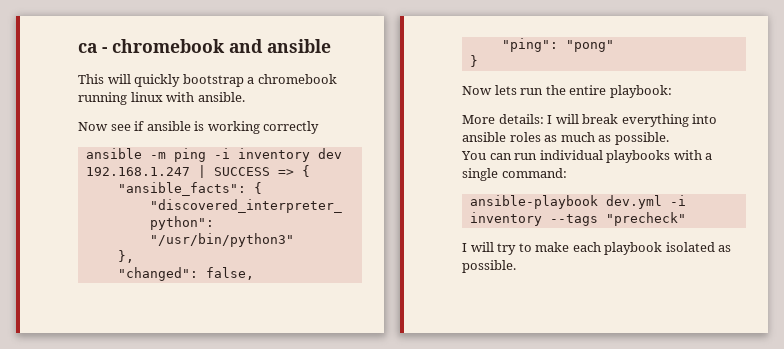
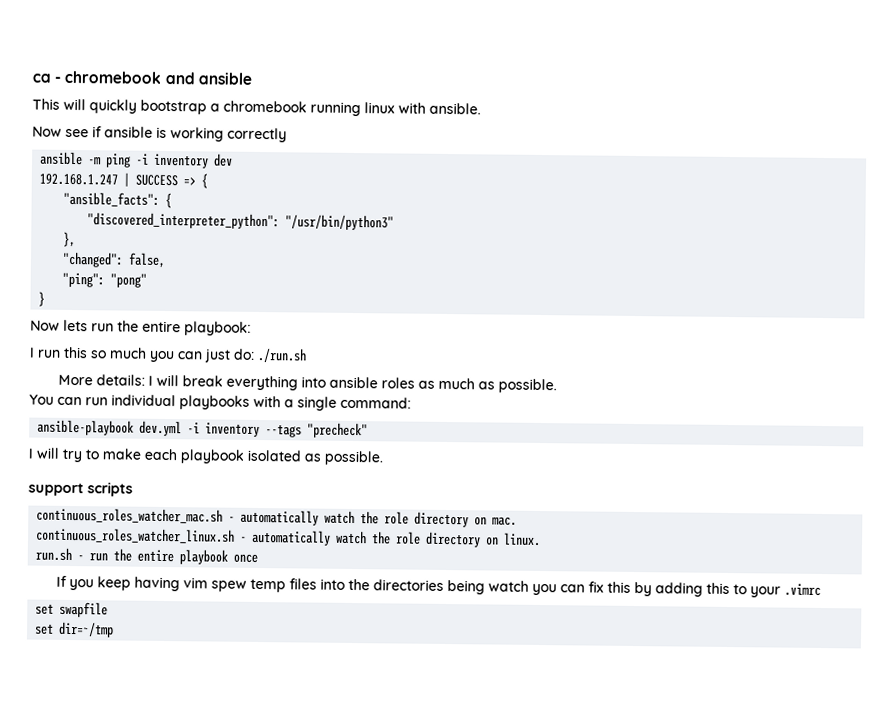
(672, 91) none -> [29,346,307,363] // I run this so much you can just do: ./run.sh
(516, 266) none -> [28,482,133,497] [36,507,518,528] [35,527,542,548] [35,547,259,565] [55,575,821,598] [35,601,109,618] [34,621,115,638] // support scripts // continuous_roles_watcher_mac.sh - automatically watch the role directory on mac. // continuous_roles_watcher_linux.sh - automatically watch the role directory on linux. // run.sh - run the entire playbook once // If you keep having vim spew temp files into the directories being watch you can fix this by adding this to your .vimrc // set swapfile // set dir=~/tmp

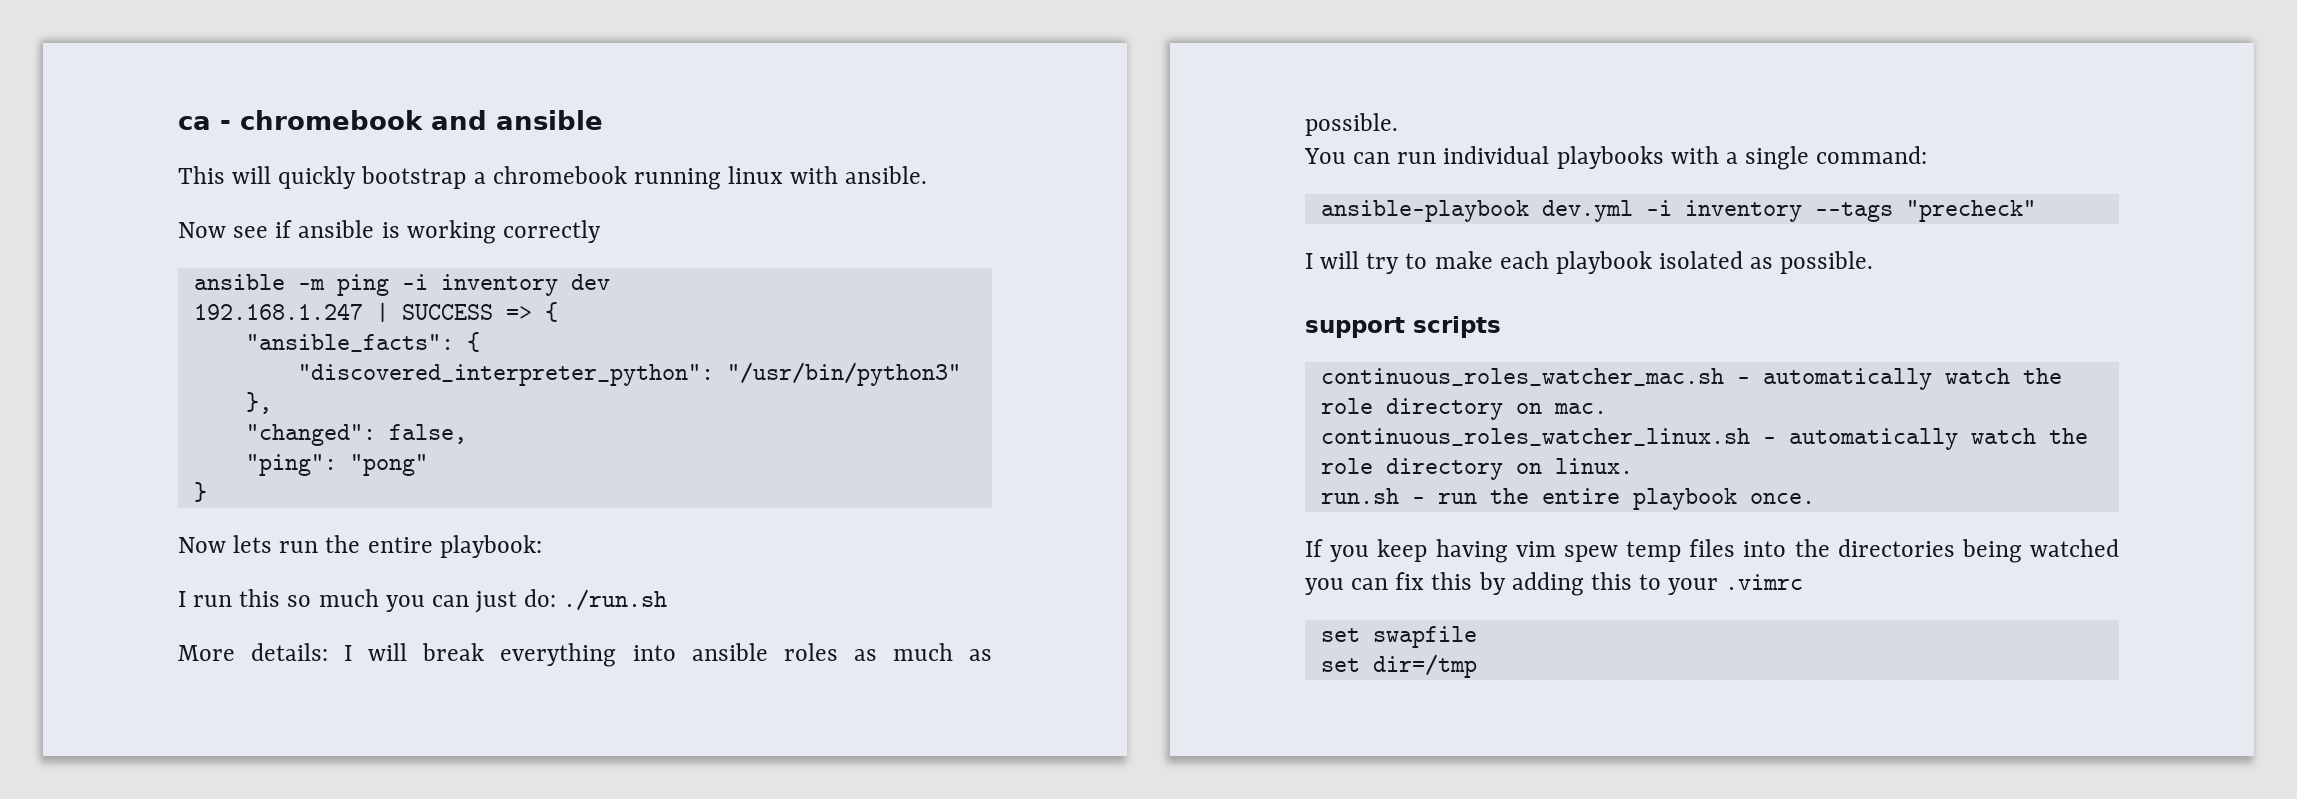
[233,553,259,564] once -> [1749,493,1815,504] once.
[487,580,529,592] watch -> [2030,539,2119,557] watched
[58,621,115,638] dir=~/tmp -> [1372,654,1477,678] dir=/tmp

